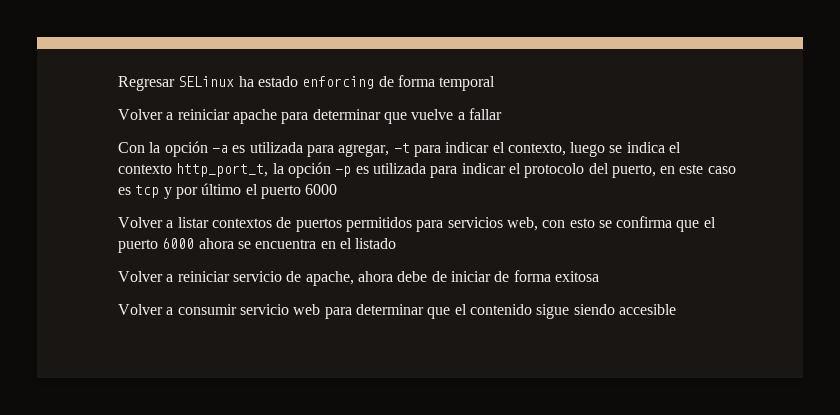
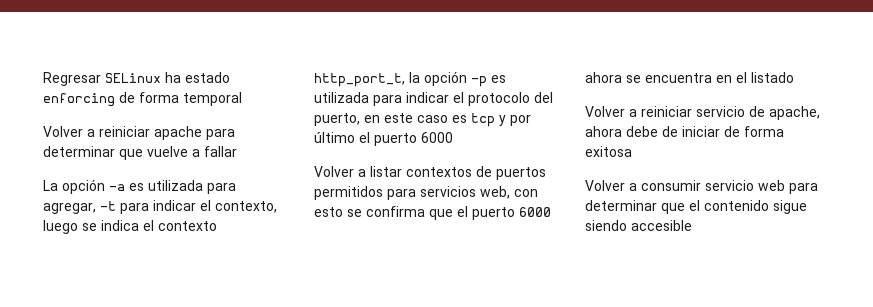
[118,142,161,153] Con la -> [43,180,58,191] La

